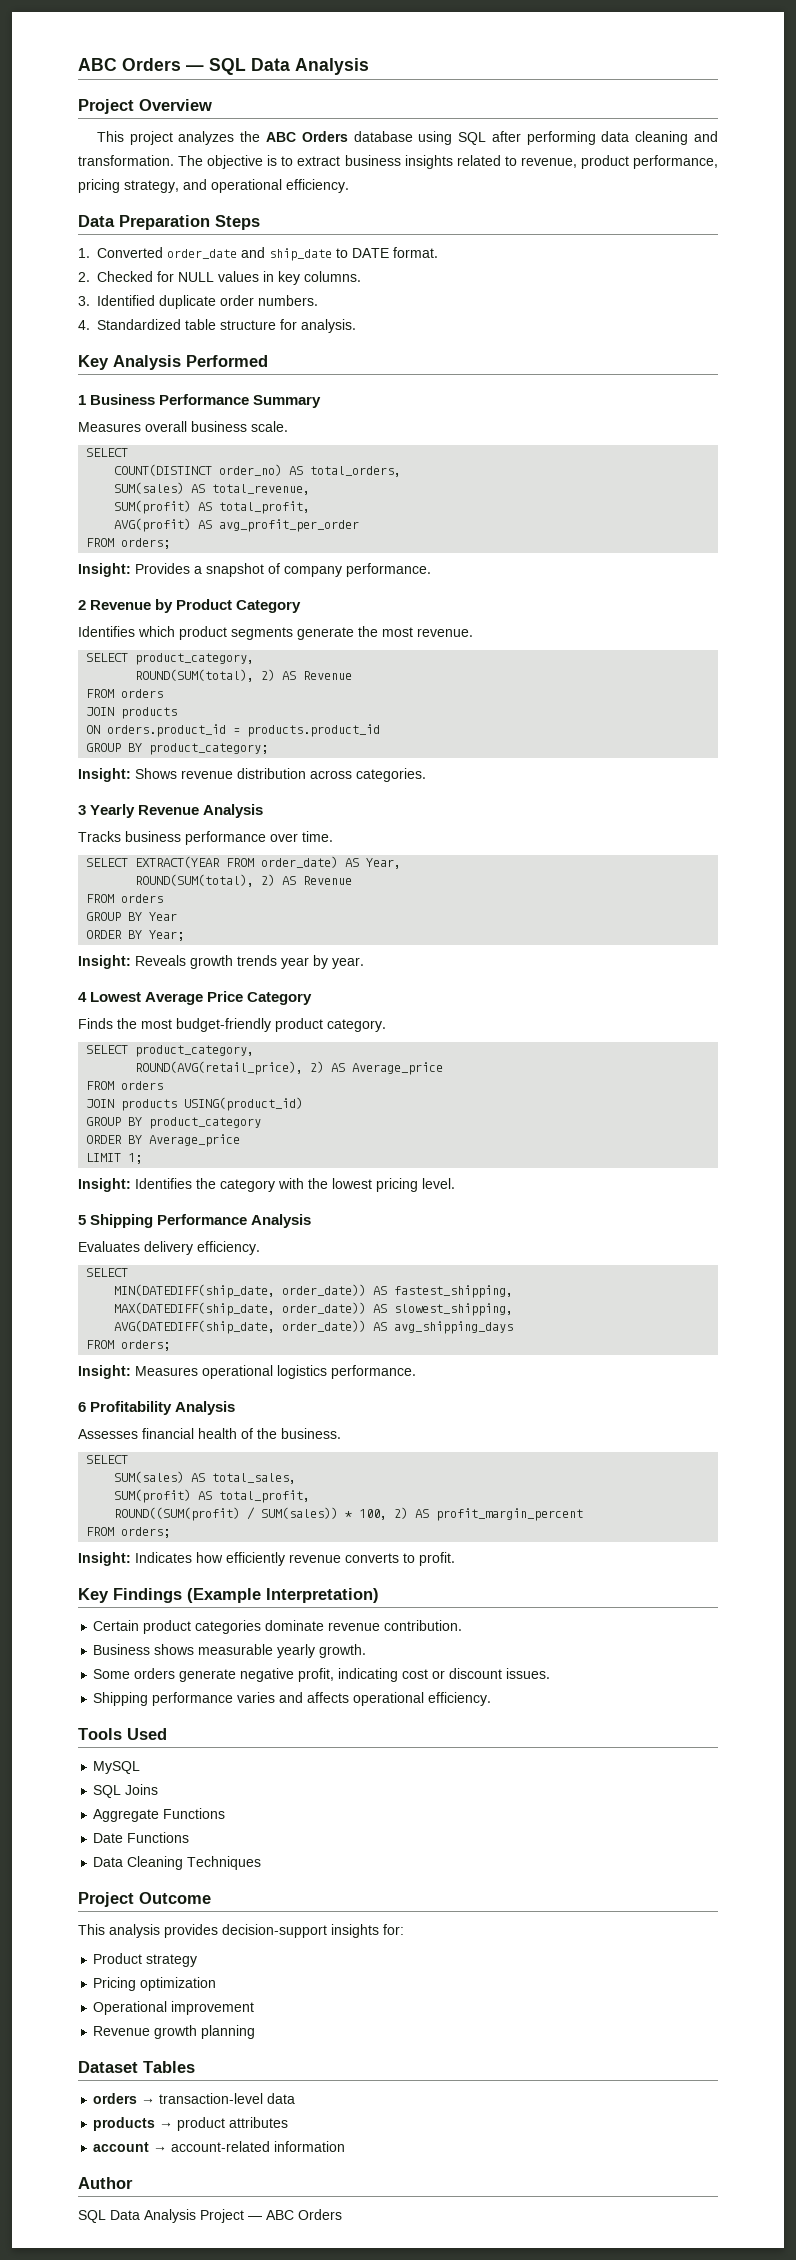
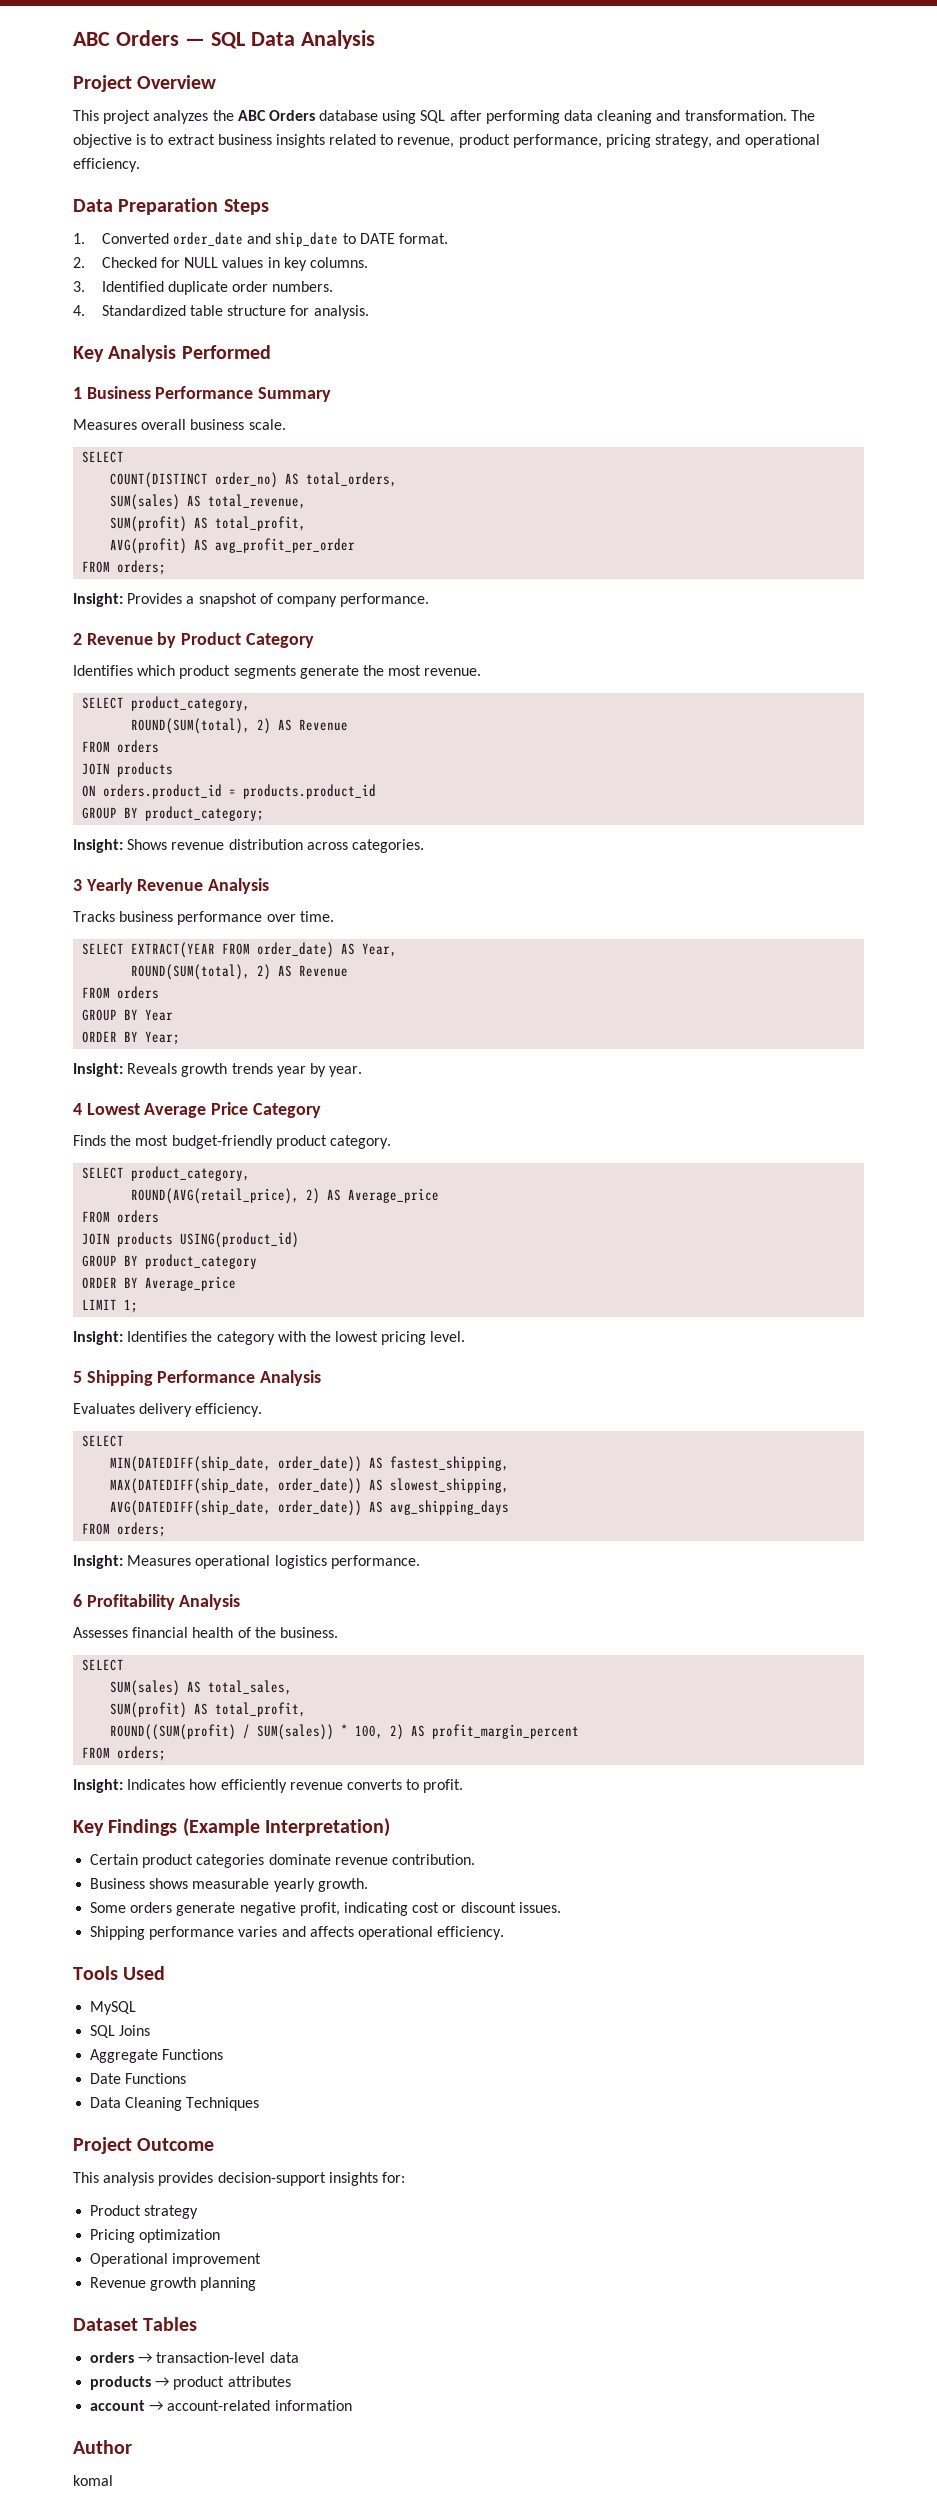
[78,2209,342,2223] SQL Data Analysis Project — ABC Orders -> [73,2475,113,2486] komal

